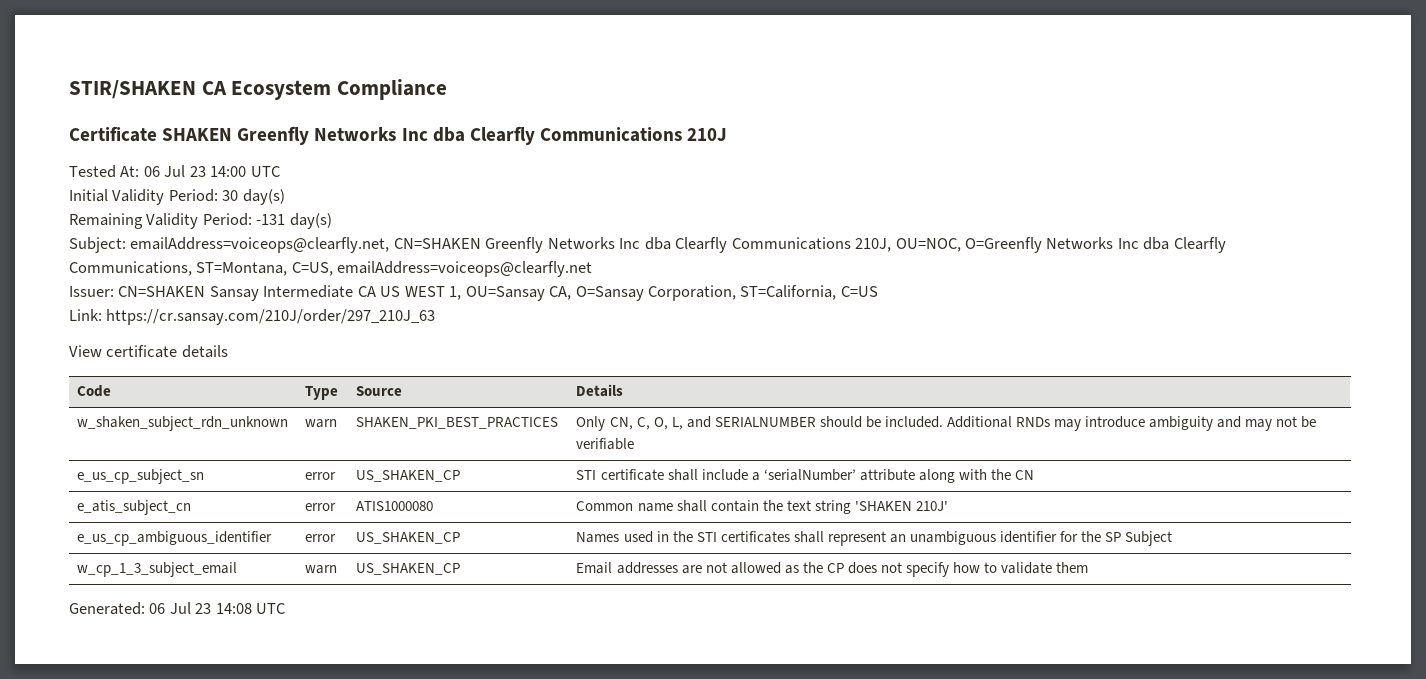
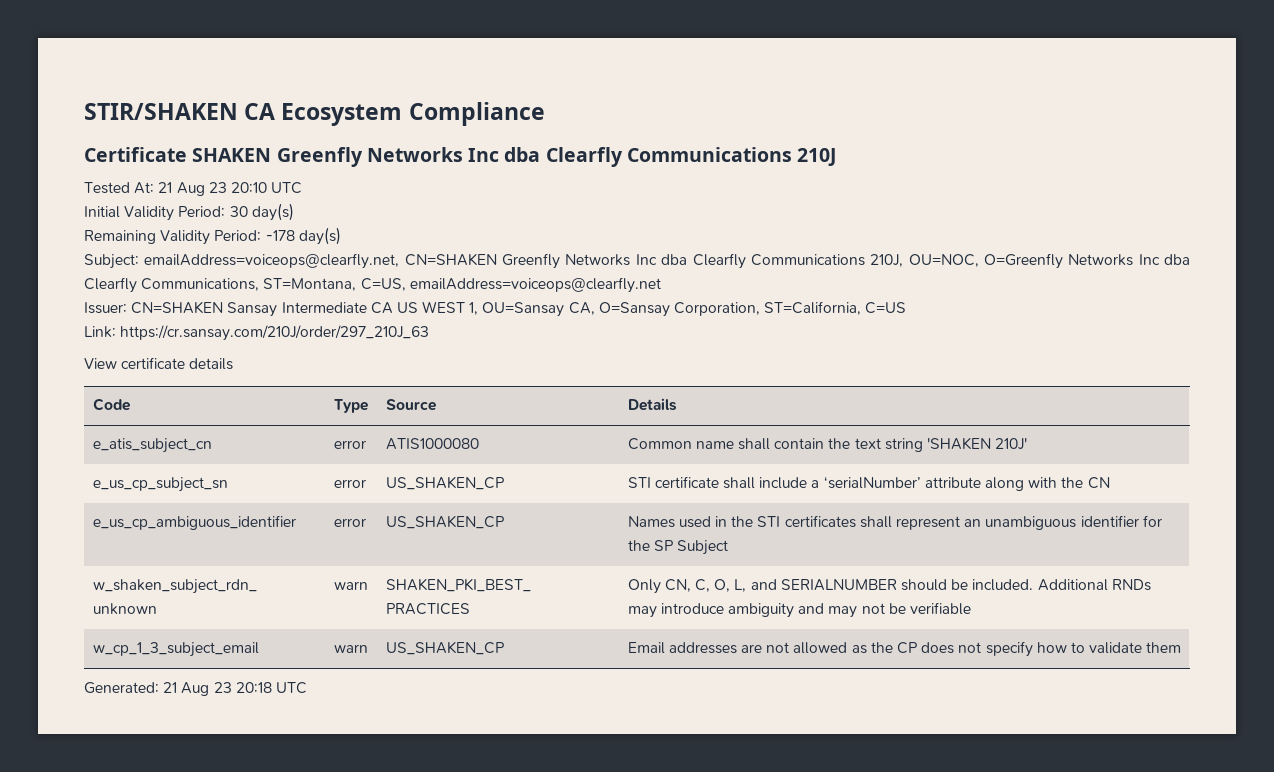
[143,165,247,177] 06 Jul 23 14:00 -> [158,182,267,196] 21 Aug 23 20:10
[256,214,286,225] -131 -> [265,230,295,241] -178
(624, 390) none -> [92,438,212,453] [333,440,366,449] [385,438,479,450] [627,437,1028,452] [92,477,228,492] [333,479,366,488] [385,476,504,490] [627,476,1110,491] [92,515,296,530] [333,518,366,527] [385,515,504,529] [627,515,1162,530] [627,540,729,555] // e_atis_subject_cn | error | ATIS1000080 | Common name shall contain the text string 'SHAKEN 210J' // e_us_cp_subject_sn | error | US_SHAKEN_CP | STI certificate shall include a ‘serialNumber’ attribute along with the CN // e_us_cp_ambiguous_identifier | error | US_SHAKEN_CP | Names used in the STI certificates shall represent an unambiguous identifier for the SP Subject
[77,469,205,484] [305,472,337,480] [356,470,461,482] [576,469,1034,483] [77,500,192,515] [305,503,337,511] [356,501,434,511] [576,500,948,514] [77,531,273,546] [305,534,337,542] [356,532,461,544] [576,531,1173,546] // e_us_cp_subject_sn | error | US_SHAKEN_CP | STI certificate shall include a ‘serialNumber’ attribute along with the CN // e_atis_subject_cn | error | ATIS1000080 | Common name shall contain the text string 'SHAKEN 210J' // e_us_cp_ambiguous_identifier | error | US_SHAKEN_CP | Names used in the STI certificates shall represent an unambiguous identifier for the SP Subject -> (971, 608) none
[149,602,252,614] 06 Jul 23 14:08 -> [163,682,272,696] 21 Aug 23 20:18

